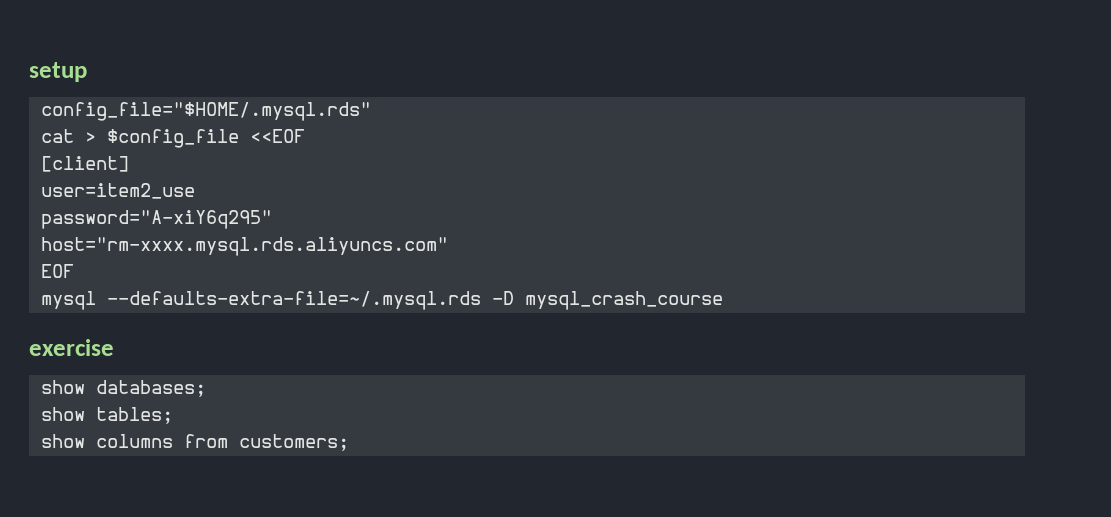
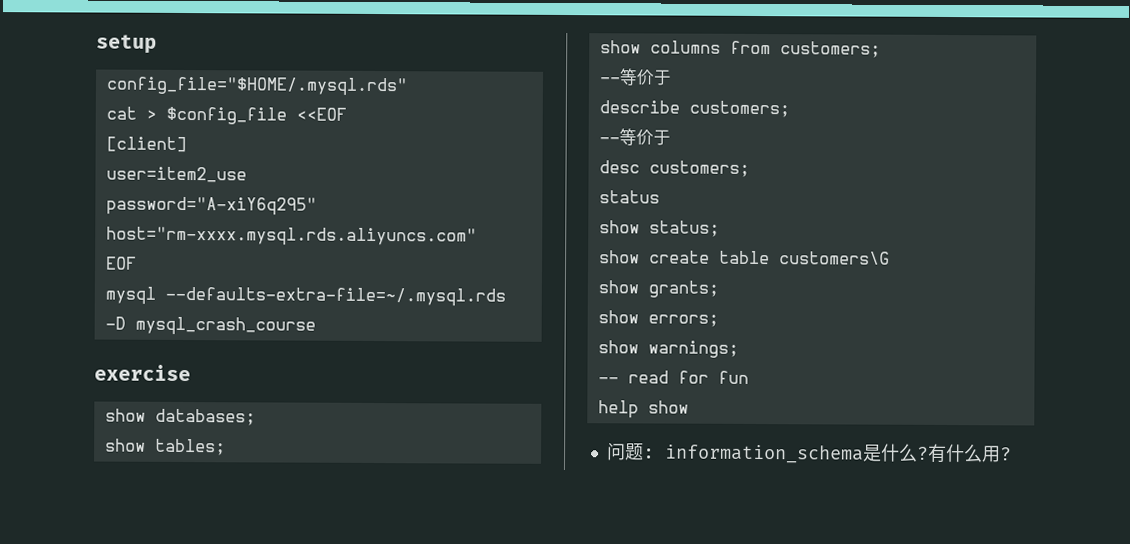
(350, 442) none -> [598,68,672,86] [598,100,790,118] [598,128,671,146] [598,160,750,177] [598,190,660,204] [598,220,720,237] [598,250,890,265] [597,280,719,298] [597,310,719,327] [597,340,739,358] [597,370,749,384] [597,400,689,419] [606,442,1012,464] // --等价于 // describe customers; // --等价于 // desc customers; // status // show status; // show create table customers\G // show grants; // show errors; // show warnings; // -- read for fun // help show // 问题: information_schema是什么?有什么用?

